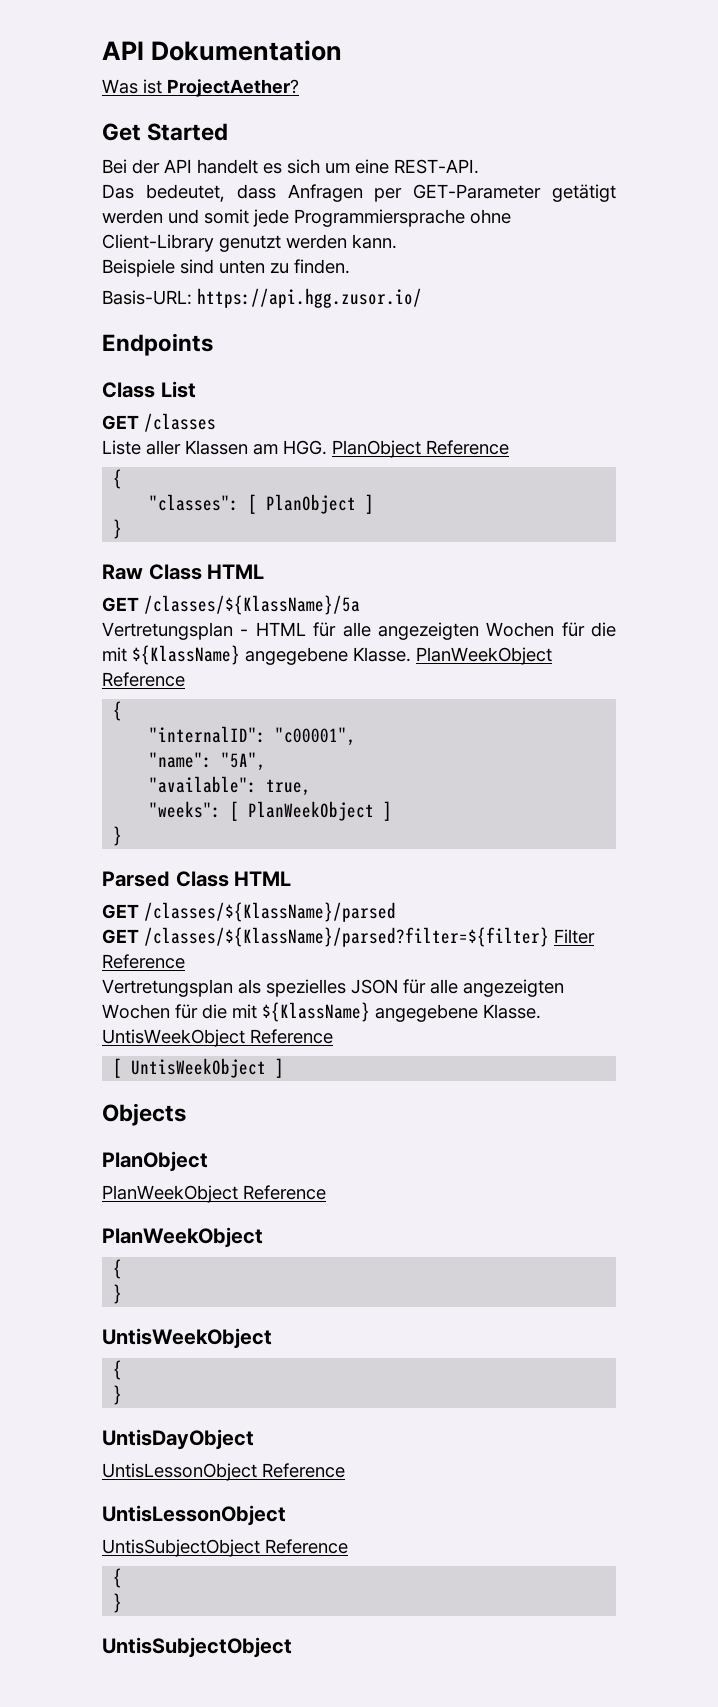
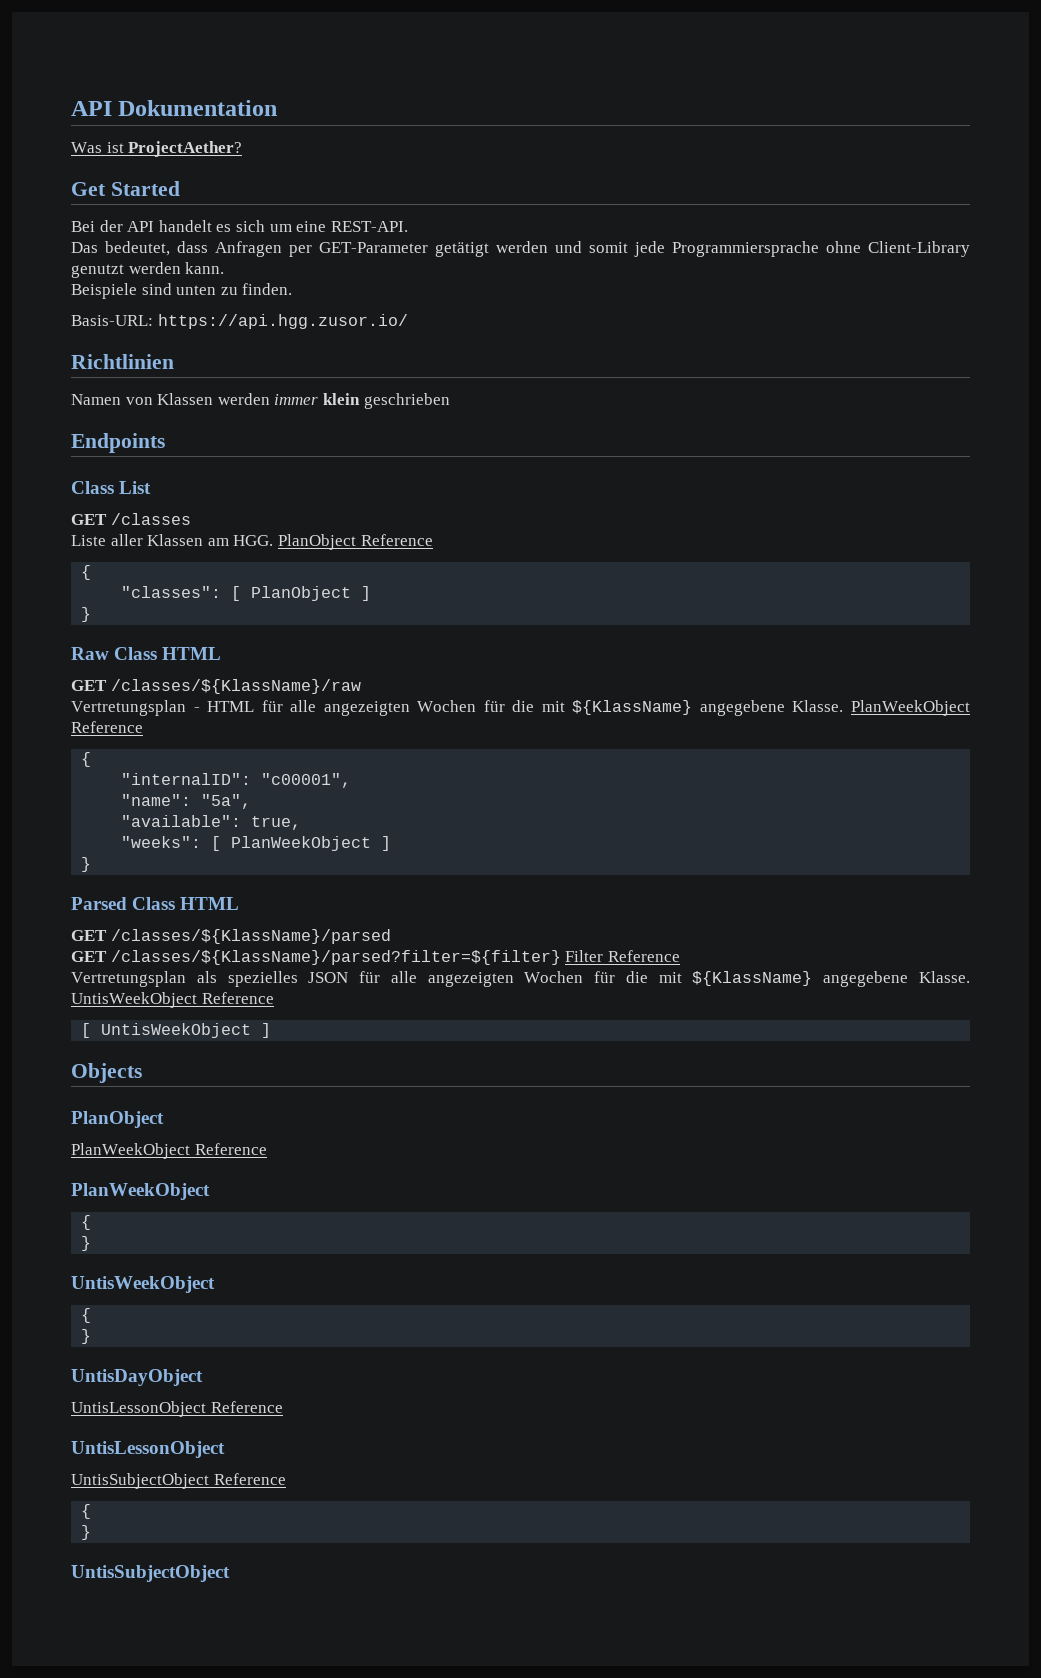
(422, 298) none -> [71,354,174,369] [71,393,450,409] // Richtlinien // Namen von Klassen werden immer klein geschrieben
[144,595,360,615] /classes/${KlassName}/5a -> [110,679,361,694] /classes/${KlassName}/raw
[221,752,267,771] "5A", -> [201,794,252,809] "5a",

